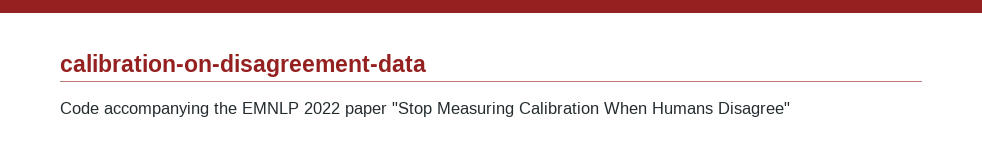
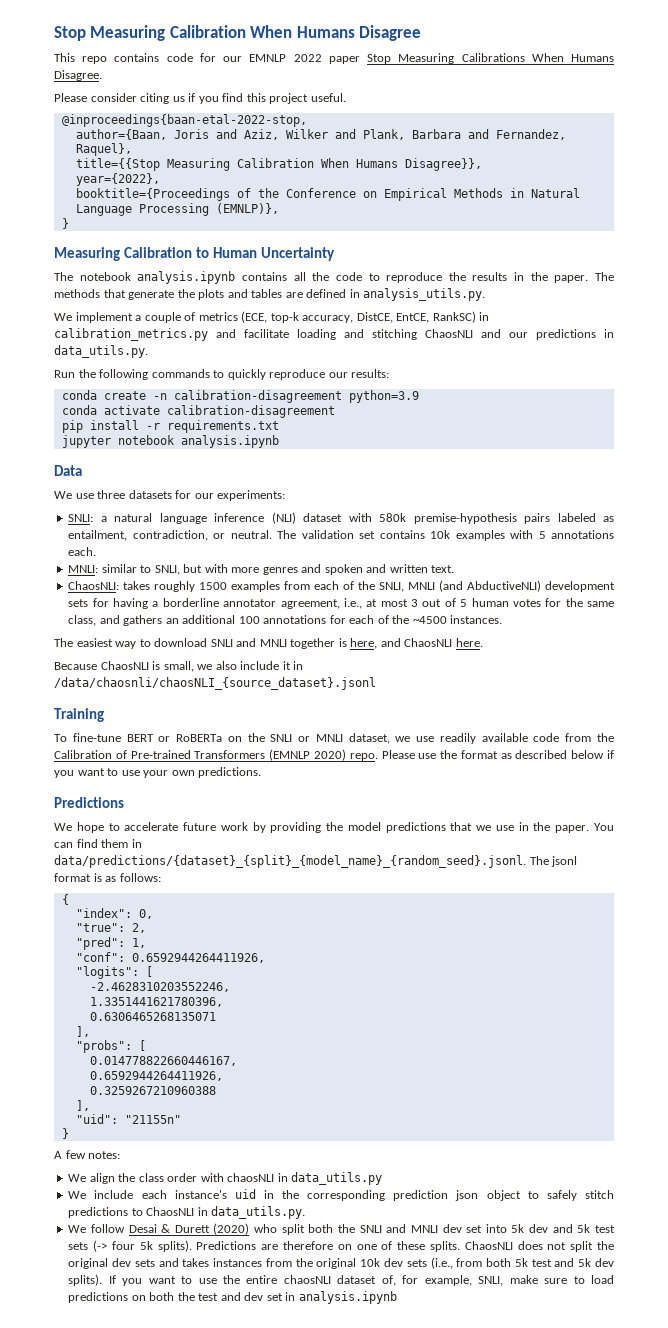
[60,54,426,77] [60,102,790,117] calibration-on-disagreement-data // Code accompanying the EMNLP 2022 paper "Stop Measuring Calibration When Humans Disagree" -> [54,25,422,41] [54,53,614,64] [54,70,102,81] [54,93,346,104] [61,114,307,127] [75,129,566,140] [75,143,132,156] [75,158,482,171] [75,173,160,186] [75,188,580,201] [75,203,279,216] [61,218,69,229] [54,247,336,261] [54,271,615,284] [54,288,486,301] [54,311,490,323] [54,328,614,341] [54,345,148,358] [54,369,390,380] [61,390,419,403] [61,405,335,418] [61,420,279,433] [61,435,279,448] [54,465,82,476] [54,490,286,501] [68,512,615,524] [68,530,615,541] [68,547,97,556] [68,564,455,575] [68,580,615,592] [68,598,614,609] [68,615,503,626] [54,638,483,649] [54,661,304,672] [54,677,376,690] [54,708,104,722] [54,733,614,744] [54,749,614,761] [54,767,262,778] [54,797,124,808] [54,822,614,833] [54,839,142,848] [54,855,578,868] [54,873,161,882] [61,894,69,905] [75,908,153,919] [75,923,146,933] [75,937,146,950] [75,952,265,963] [75,966,153,979] [89,982,230,992] [89,997,223,1007] [89,1012,216,1021] [75,1026,90,1037] [75,1040,146,1053] [89,1056,237,1066] [89,1071,223,1081] [89,1086,216,1095] [75,1100,90,1111] [75,1114,181,1124] [61,1128,69,1139] [54,1150,121,1159] [68,1172,383,1185] [68,1189,615,1201] [68,1206,306,1219] [68,1223,615,1235] [68,1240,614,1252] [68,1257,614,1269] [68,1274,614,1286] [68,1291,397,1304] Stop Measuring Calibration When Humans Disagree // This repo contains code for our EMNLP 2022 paper Stop Measuring Calibrations When Humans Disagree. // Please consider citing us if you find this project useful. // @inproceedings{baan-etal-2022-stop, // author={Baan, Joris and Aziz, Wilker and Plank, Barbara and Fernandez, Raquel}, // title={{Stop Measuring Calibration When Humans Disagree}}, // year={2022}, // booktitle={Proceedings of the Conference on Empirical Methods in Natural Language Processing (EMNLP)}, // } // Measuring Calibration to Human Uncertainty // The notebook analysis.ipynb contains all the code to reproduce the results in the paper. The methods that generate the plots and tables are defined in analysis_utils.py. // We implement a couple of metrics (ECE, top-k accuracy, DistCE, EntCE, RankSC) in calibration_metrics.py and facilitate loading and stitching ChaosNLI and our predictions in data_utils.py. // Run the following commands to quickly reproduce our results: // conda create -n calibration-disagreement python=3.9 // conda activate calibration-disagreement // pip install -r requirements.txt // jupyter notebook analysis.ipynb // Data // We use three datasets for our experiments: // SNLI: a natural language inference (NLI) dataset with 580k premise-hypothesis pairs labeled as entailment, contradiction, or neutral. The validation set contains 10k examples with 5 annotations each. // MNLI: similar to SNLI, but with more genres and spoken and written text. // ChaosNLI: takes roughly 1500 examples from each of the SNLI, MNLI (and AbductiveNLI) development sets for having a borderline annotator agreement, i.e., at most 3 out of 5 human votes for the same class, and gathers an additional 100 annotations for each of the ~4500 instances. // The easiest way to download SNLI and MNLI together is here, and ChaosNLI here. // Because ChaosNLI is small, we also include it in /data/chaosnli/chaosNLI_{source_dataset}.jsonl // Training // To fine-tune BERT or RoBERTa on the SNLI or MNLI dataset, we use readily available code from the Calibration of Pre-trained Transformers (EMNLP 2020) repo. Please use the format as described below if you want to use your own predictions. // Predictions // We hope to accelerate future work by providing the model predictions that we use in the paper. You can find them in data/predictions/{dataset}_{split}_{model_name}_{random_seed}.jsonl. The jsonl format is as follows: // { // "index": 0, // "true": 2, // "pred": 1, // "conf": 0.6592944264411926, // "logits": [ // -2.4628310203552246, // 1.3351441621780396, // 0.6306465268135071 // ], // "probs": [ // 0.014778822660446167, // 0.6592944264411926, // 0.3259267210960388 // ], // "uid": "21155n" // } // A few notes: // We align the class order with chaosNLI in data_utils.py // We include each instance's uid in the corresponding prediction json object to safely stitch predictions to ChaosNLI in data_utils.py. // We follow Desai & Durett (2020) who split both the SNLI and MNLI dev set into 5k dev and 5k test sets (-> four 5k splits). Predictions are therefore on one of these splits. ChaosNLI does not split the original dev sets and takes instances from the original 10k dev sets (i.e., from both 5k test and 5k dev splits). If you want to use the entire chaosNLI dataset of, for example, SNLI, make sure to load predictions on both the test and dev set in analysis.ipynb

